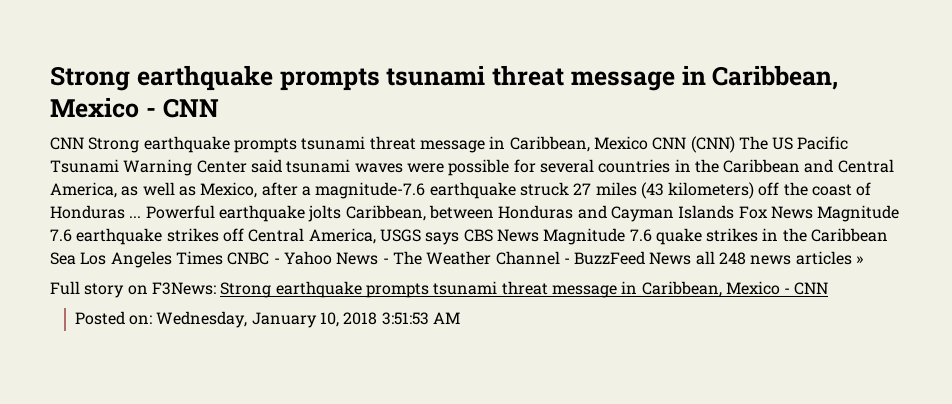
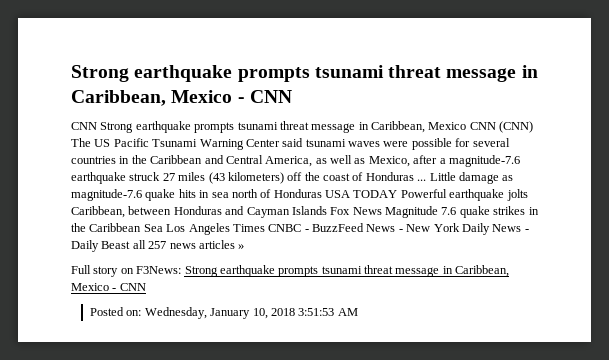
(142, 217) none -> [429,172,514,184] [71,189,398,201] Little damage as magnitude-7.6 quake hits in sea north of Honduras USA TODAY
[76,228,652,245] earthquake strikes off Central America, USGS says CBS News Magnitude 7.6 -> (457, 211) none
[283,251,747,265] Yahoo News - The Weather Channel - BuzzFeed News all 248 -> [312,223,529,235] [71,240,167,252] BuzzFeed News - New York Daily News - Daily Beast all 257

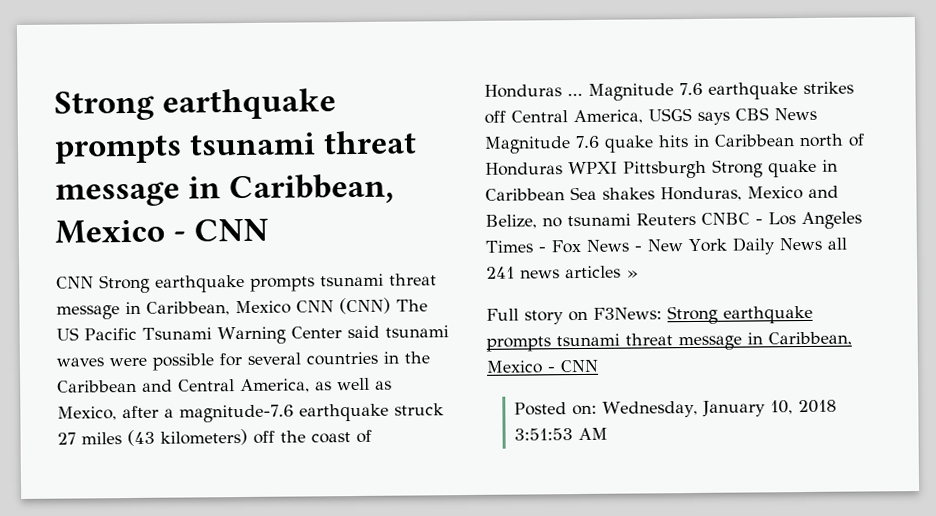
[429,172,514,184] [71,189,528,201] [71,206,539,218] [71,223,364,235] Little damage as magnitude-7.6 quake hits in sea north of Honduras USA TODAY Powerful earthquake jolts Caribbean, between Honduras and Cayman Islands Fox News Magnitude 7.6 quake strikes in the Caribbean Sea Los Angeles Times CNBC - BuzzFeed -> [588,81,854,101] [484,107,817,125] [484,133,865,154] [485,159,838,179] [485,185,839,202] [485,211,862,230] [485,239,581,254] Magnitude 7.6 earthquake strikes off Central America, USGS says CBS News Magnitude 7.6 quake hits in Caribbean north of Honduras WPXI Pittsburgh Strong quake in Caribbean Sea shakes Honduras, Mexico and Belize, no tsunami Reuters CNBC - Los Angeles Times - Fox
[524,229,529,232] [71,240,167,252] - Daily Beast all 257 -> [826,237,847,250] [486,266,515,279] all 241

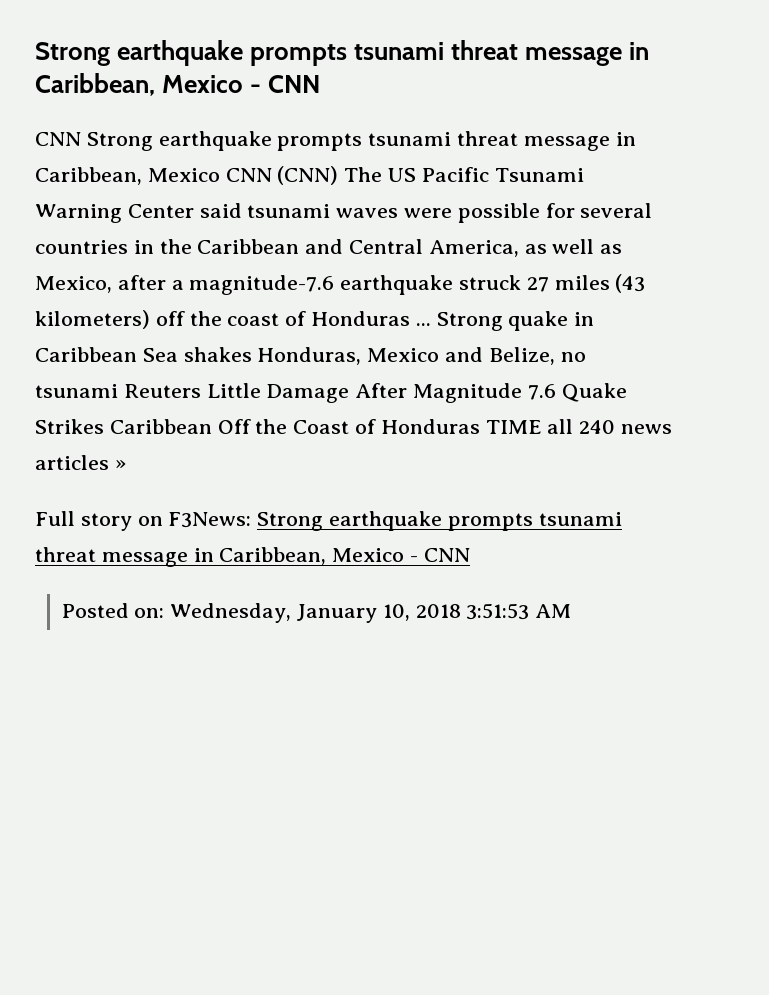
[588,81,854,101] [484,107,817,125] [484,133,865,154] [485,160,707,179] Magnitude 7.6 earthquake strikes off Central America, USGS says CBS News Magnitude 7.6 quake hits in Caribbean north of Honduras WPXI Pittsburgh -> (431, 324) none
[701,211,862,230] [485,237,847,255] [486,266,515,279] CNBC - Los Angeles Times - Fox News - New York Daily News all 241 -> [206,383,627,403] [35,419,616,434] Little Damage After Magnitude 7.6 Quake Strikes Caribbean Off the Coast of Honduras TIME all 240

